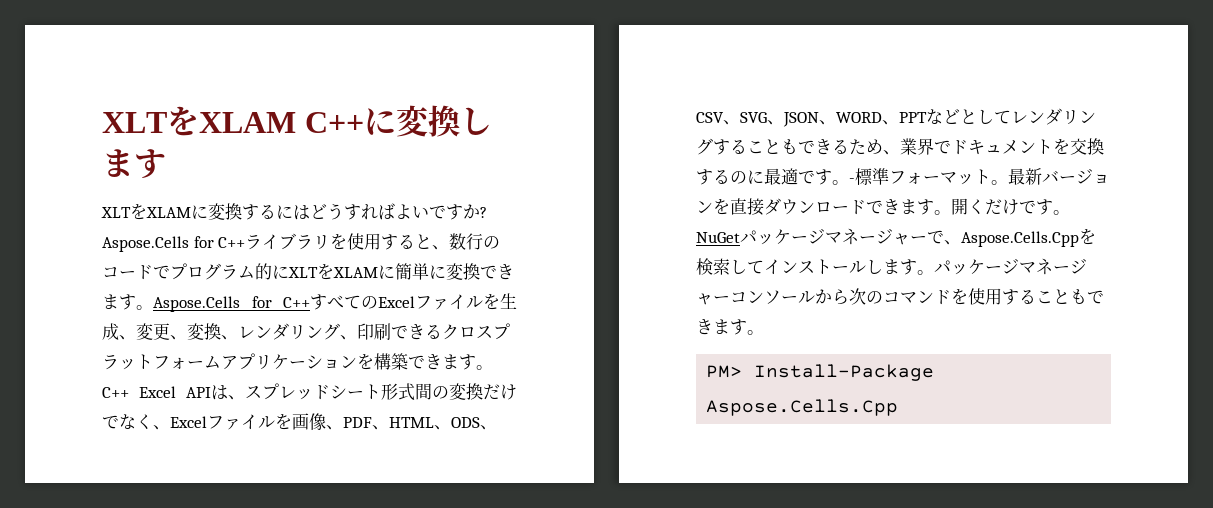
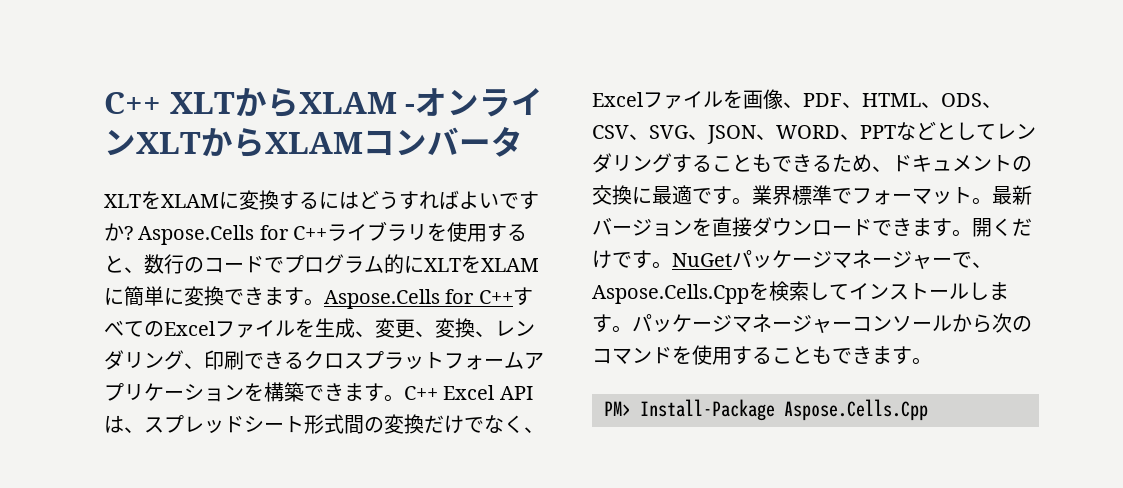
[102,105,492,137] [102,149,166,178] XLTをXLAM C++に変換します -> [104,87,544,118] [104,126,523,158] C++ XLTからXLAM -オンラインXLTからXLAMコンバータ
[900,138,951,155] 業界で -> (892, 169) none
[1053,138,1104,155] [696,169,747,185] を交換するの -> [1012,156,1032,172] [592,185,632,205] の交換
[849,168,889,185] -標準 -> [752,185,852,205] 業界標準で

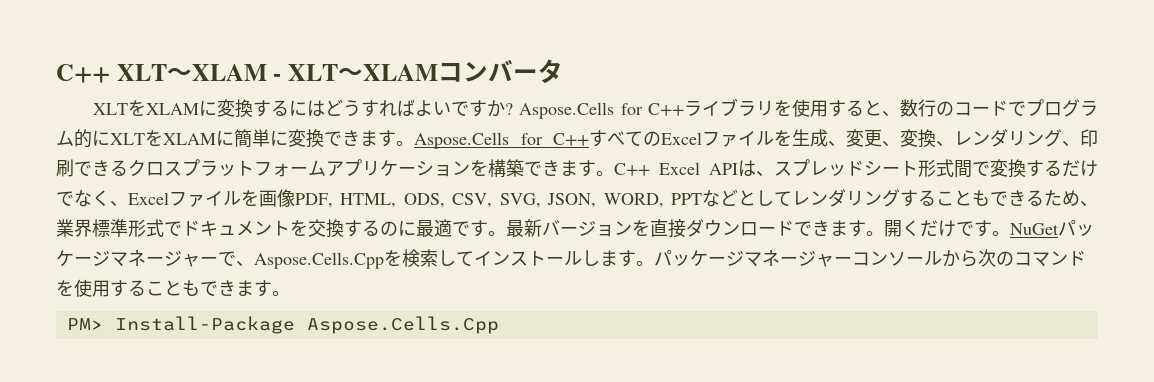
[234,87,299,118] から -> [166,67,192,81] ～
[415,88,544,117] [104,127,265,158] オンラインXLTから -> [287,64,363,81] XLT～
[364,414,424,434] の変換 -> [972,159,1062,178] で変換する
[783,93,1002,108] [592,125,860,144] 、PDF、HTML、ODS、CSV、SVG、JSON、WORD、 -> [295,193,664,208] PDF, HTML, ODS, CSV, SVG, JSON, WORD,
[892,155,1032,172] [592,185,972,205] ドキュメントの交換に最適です。業界標準でフォーマット -> [56,219,488,238] 業界標準形式でドキュメントを交換するのに最適です

